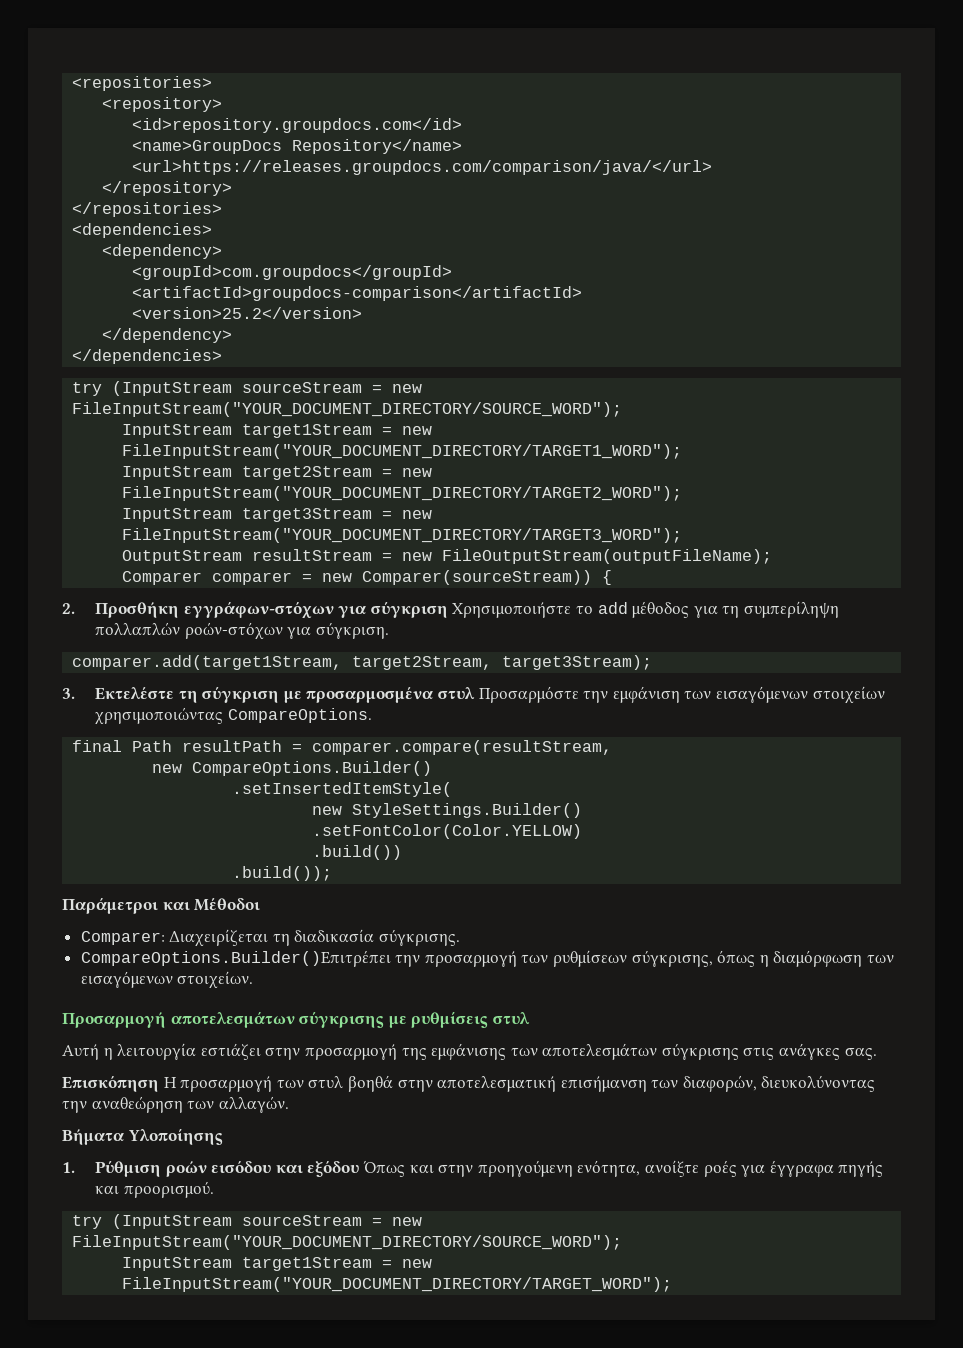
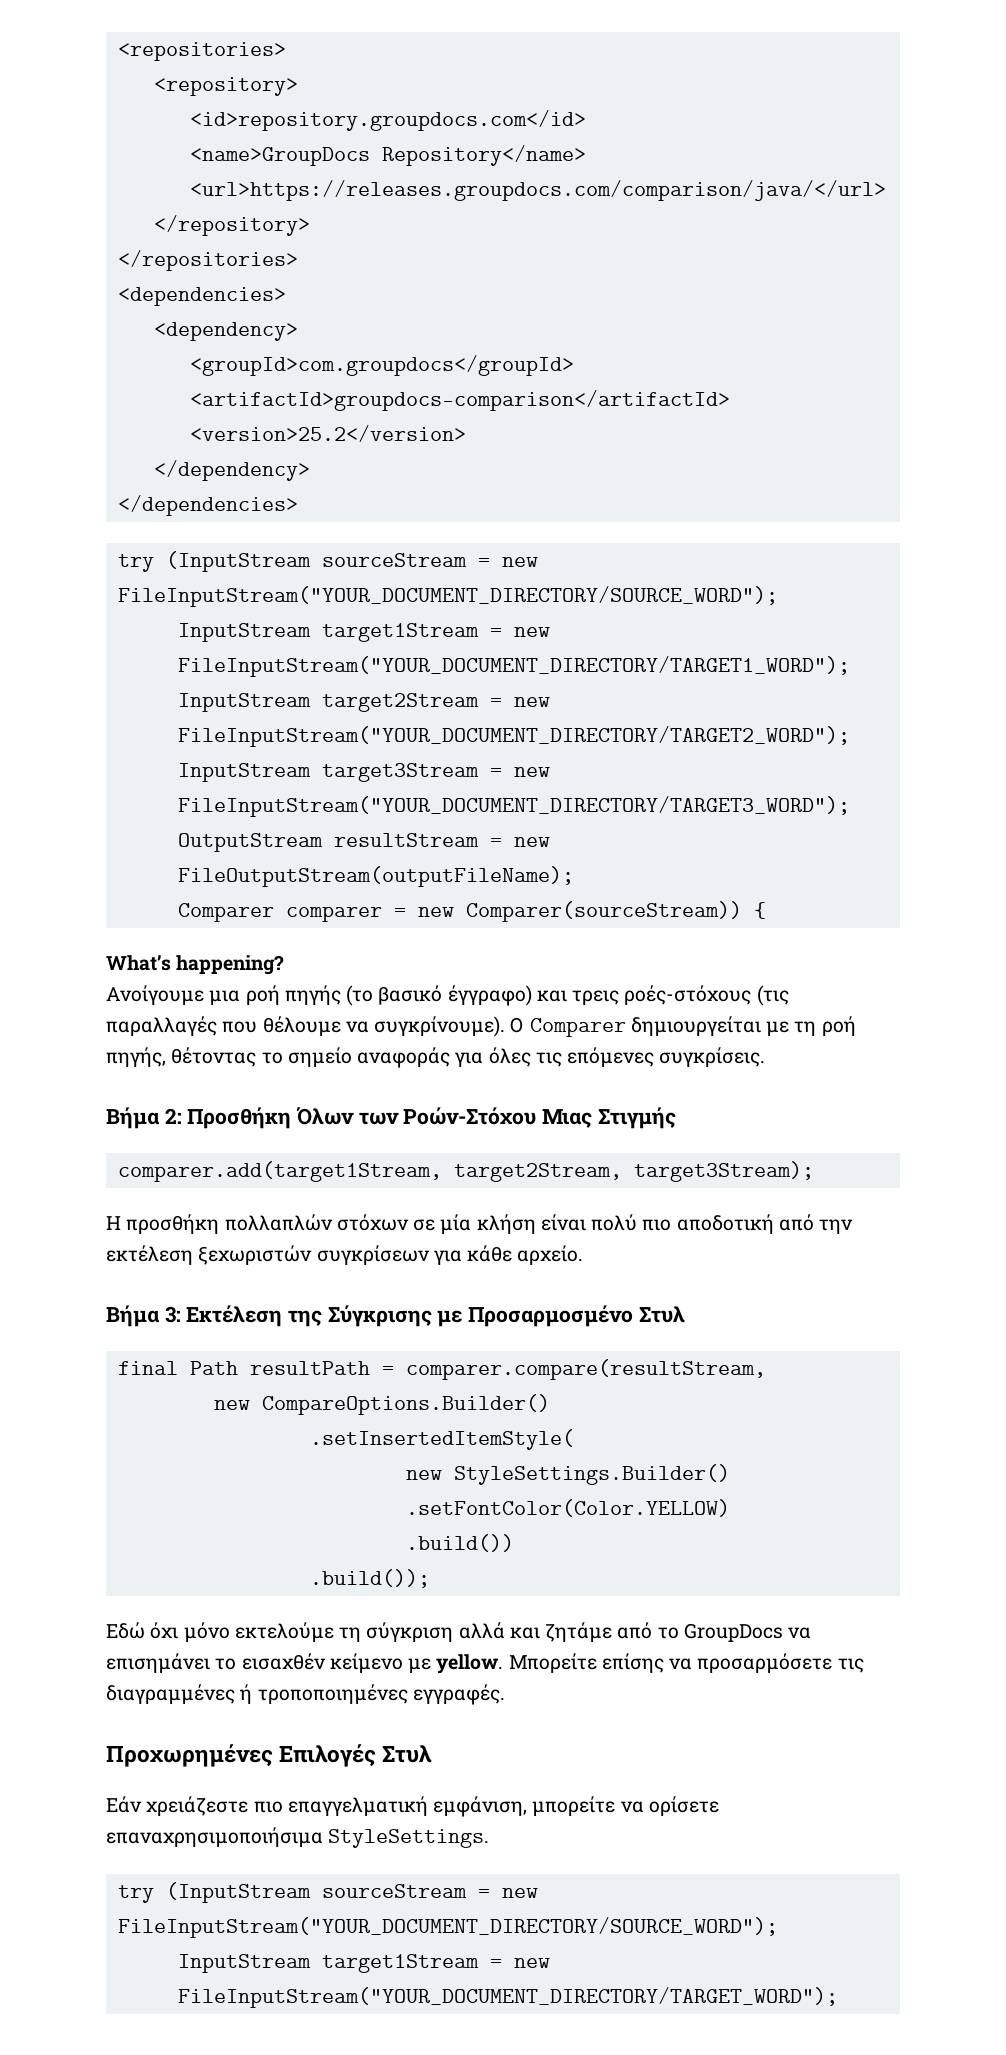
[62,601,839,619] [95,622,389,640] [72,655,653,670] [62,686,885,704] [95,707,372,725] 2. Προσθήκη εγγράφων-στόχων για σύγκριση Χρησιμοποιήστε το add μέθοδος για τη συμπερίληψη πολλαπλών ροών-στόχων για σύγκριση. // comparer.add(target1Stream, target2Stream, target3Stream); // 3. Εκτελέστε τη σύγκριση με προσαρμοσμένα στυλ Προσαρμόστε την εμφάνιση των εισαγόμενων στοιχείων χρησιμοποιώντας CompareOptions. -> [106,955,285,975] [106,985,789,1006] [106,1016,856,1037] [106,1047,766,1068] [106,1107,676,1129] [117,1161,814,1182] [106,1214,854,1234] [106,1245,584,1265] [106,1305,685,1327] What’s happening? // Ανοίγουμε μια ροή πηγής (το βασικό έγγραφο) και τρεις ροές-στόχους (τις παραλλαγές που θέλουμε να συγκρίνουμε). Ο Comparer δημιουργείται με τη ροή πηγής, θέτοντας το σημείο αναφοράς για όλες τις επόμενες συγκρίσεις. // Βήμα 2: Προσθήκη Όλων των Ροών-Στόχου Μιας Στιγμής // comparer.add(target1Stream, target2Stream, target3Stream); // Η προσθήκη πολλαπλών στόχων σε μία κλήση είναι πολύ πιο αποδοτική από την εκτέλεση ξεχωριστών συγκρίσεων για κάθε αρχείο. // Βήμα 3: Εκτέλεση της Σύγκρισης με Προσαρμοσμένο Στυλ
[62,897,261,914] [80,929,461,947] [80,950,895,967] [80,971,254,989] [62,1011,530,1028] [62,1043,877,1060] [62,1075,876,1092] [62,1096,289,1113] [62,1128,223,1145] [62,1160,884,1177] [95,1181,214,1198] Παράμετροι και Μέθοδοι // Comparer: Διαχειρίζεται τη διαδικασία σύγκρισης. // CompareOptions.Builder()Επιτρέπει την προσαρμογή των ρυθμίσεων σύγκρισης, όπως η διαμόρφωση των εισαγόμενων στοιχείων. // Προσαρμογή αποτελεσμάτων σύγκρισης με ρυθμίσεις στυλ // Αυτή η λειτουργία εστιάζει στην προσαρμογή της εμφάνισης των αποτελεσμάτων σύγκρισης στις ανάγκες σας. // Επισκόπηση Η προσαρμογή των στυλ βοηθά στην αποτελεσματική επισήμανση των διαφορών, διευκολύνοντας την αναθεώρηση των αλλαγών. // Βήματα Υλοποίησης // 1. Ρύθμιση ροών εισόδου και εξόδου Όπως και στην προηγούμενη ενότητα, ανοίξτε ροές για έγγραφα πηγής και προορισμού. -> [106,1622,812,1642] [106,1653,864,1674] [106,1684,505,1705] [106,1744,433,1767] [106,1796,719,1817] [106,1827,490,1848] Εδώ όχι μόνο εκτελούμε τη σύγκριση αλλά και ζητάμε από το GroupDocs να επισημάνει το εισαχθέν κείμενο με yellow. Μπορείτε επίσης να προσαρμόσετε τις διαγραμμένες ή τροποποιημένες εγγραφές. // Προχωρημένες Επιλογές Στυλ // Εάν χρειάζεστε πιο επαγγελματική εμφάνιση, μπορείτε να ορίσετε επαναχρησιμοποιήσιμα StyleSettings.

